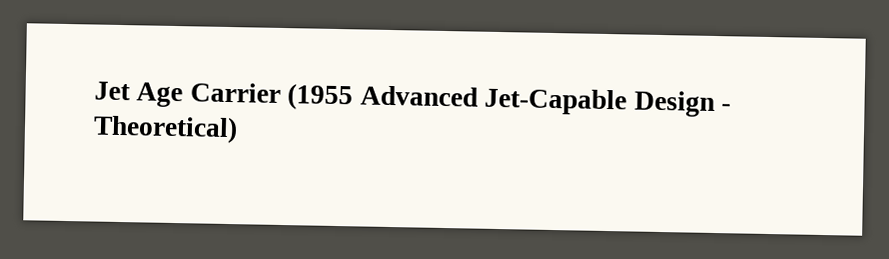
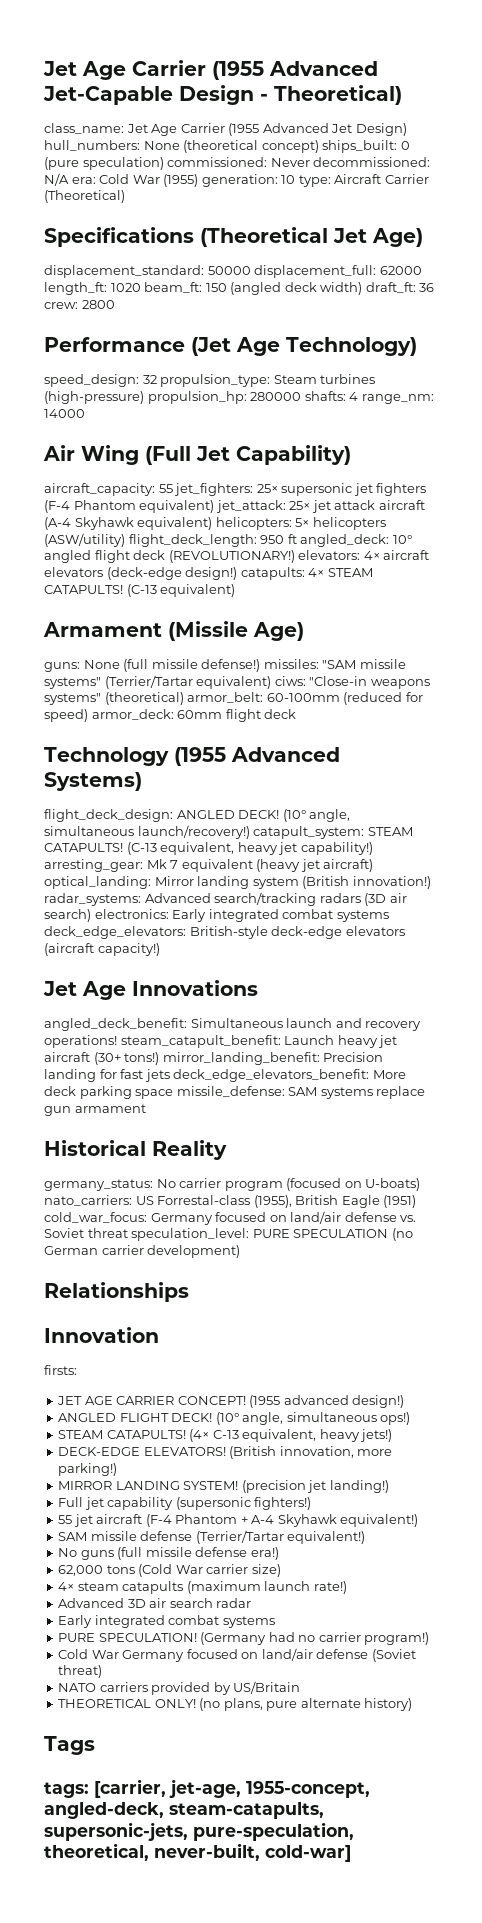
(238, 129) none -> [44,123,407,136] [44,140,410,153] [44,157,431,170] [44,173,429,187] [44,190,125,203] [44,227,423,247] [44,265,422,278] [44,282,435,295] [44,300,115,309] [44,337,417,356] [44,374,376,387] [44,391,434,404] [44,409,85,418] [43,445,351,465] [44,483,427,496] [44,500,425,513] [44,517,386,530] [44,533,412,547] [44,550,430,563] [44,567,373,580] [44,584,236,597] [43,621,304,641] [44,659,406,672] [44,675,430,689] [44,692,423,705] [44,709,297,722] [44,747,340,766] [44,772,142,791] [44,809,351,822] [44,825,413,839] [44,842,373,855] [44,859,374,872] [44,876,431,889] [44,892,407,906] [44,909,389,922] [44,926,405,939] [44,943,160,956] [43,980,258,1000] [44,1018,422,1031] [44,1035,398,1048] [44,1052,384,1065] [44,1069,406,1082] [44,1086,426,1099] [44,1104,146,1116] [44,1140,227,1160] [44,1178,421,1191] [44,1195,417,1208] [44,1211,417,1225] [44,1228,413,1241] [44,1245,241,1258] [44,1282,189,1302] [44,1327,159,1343] [44,1365,77,1375] [57,1395,405,1408] [58,1412,411,1425] [58,1429,393,1442] [58,1446,393,1459] [58,1463,118,1476] [58,1480,389,1493] [58,1497,312,1510] [58,1514,419,1527] [58,1530,366,1544] [58,1547,279,1560] [58,1564,281,1577] [58,1581,347,1594] [58,1598,252,1608] [58,1615,275,1628] [58,1632,430,1645] [58,1648,416,1662] [58,1665,103,1678] [58,1681,301,1695] [58,1698,413,1711] [44,1736,95,1755] [44,1779,370,1798] [44,1802,324,1819] [44,1822,354,1841] [44,1843,351,1862] // class_name: Jet Age Carrier (1955 Advanced Jet Design) hull_numbers: None (theoretical concept) ships_built: 0 (pure speculation) commissioned: Never decommissioned: N/A era: Cold War (1955) generation: 10 type: Aircraft Carrier (Theoretical) // Specifications (Theoretical Jet Age) // displacement_standard: 50000 displacement_full: 62000 length_ft: 1020 beam_ft: 150 (angled deck width) draft_ft: 36 crew: 2800 // Performance (Jet Age Technology) // speed_design: 32 propulsion_type: Steam turbines (high-pressure) propulsion_hp: 280000 shafts: 4 range_nm: 14000 // Air Wing (Full Jet Capability) // aircraft_capacity: 55 jet_fighters: 25× supersonic jet fighters (F-4 Phantom equivalent) jet_attack: 25× jet attack aircraft (A-4 Skyhawk equivalent) helicopters: 5× helicopters (ASW/utility) flight_deck_length: 950 ft angled_deck: 10° angled flight deck (REVOLUTIONARY!) elevators: 4× aircraft elevators (deck-edge design!) catapults: 4× STEAM CATAPULTS! (C-13 equivalent) // Armament (Missile Age) // guns: None (full missile defense!) missiles: "SAM missile systems" (Terrier/Tartar equivalent) ciws: "Close-in weapons systems" (theoretical) armor_belt: 60-100mm (reduced for speed) armor_deck: 60mm flight deck // Technology (1955 Advanced Systems) // flight_deck_design: ANGLED DECK! (10° angle, simultaneous launch/recovery!) catapult_system: STEAM CATAPULTS! (C-13 equivalent, heavy jet capability!) arresting_gear: Mk 7 equivalent (heavy jet aircraft) optical_landing: Mirror landing system (British innovation!) radar_systems: Advanced search/tracking radars (3D air search) electronics: Early integrated combat systems deck_edge_elevators: British-style deck-edge elevators (aircraft capacity!) // Jet Age Innovations // angled_deck_benefit: Simultaneous launch and recovery operations! steam_catapult_benefit: Launch heavy jet aircraft (30+ tons!) mirror_landing_benefit: Precision landing for fast jets deck_edge_elevators_benefit: More deck parking space missile_defense: SAM systems replace gun armament // Historical Reality // germany_status: No carrier program (focused on U-boats) nato_carriers: US Forrestal-class (1955), British Eagle (1951) cold_war_focus: Germany focused on land/air defense vs. Soviet threat speculation_level: PURE SPECULATION (no German carrier development) // Relationships // Innovation // firsts: // JET AGE CARRIER CONCEPT! (1955 advanced design!) // ANGLED FLIGHT DECK! (10° angle, simultaneous ops!) // STEAM CATAPULTS! (4× C-13 equivalent, heavy jets!) // DECK-EDGE ELEVATORS! (British innovation, more parking!) // MIRROR LANDING SYSTEM! (precision jet landing!) // Full jet capability (supersonic fighters!) // 55 jet aircraft (F-4 Phantom + A-4 Skyhawk equivalent!) // SAM missile defense (Terrier/Tartar equivalent!) // No guns (full missile defense era!) // 62,000 tons (Cold War carrier size) // 4× steam catapults (maximum launch rate!) // Advanced 3D air search radar // Early integrated combat systems // PURE SPECULATION! (Germany had no carrier program!) // Cold War Germany focused on land/air defense (Soviet threat) // NATO carriers provided by US/Britain // THEORETICAL ONLY! (no plans, pure alternate history) // Tags // tags: [carrier, jet-age, 1955-concept, angled-deck, steam-catapults, supersonic-jets, pure-speculation, theoretical, never-built, cold-war]

